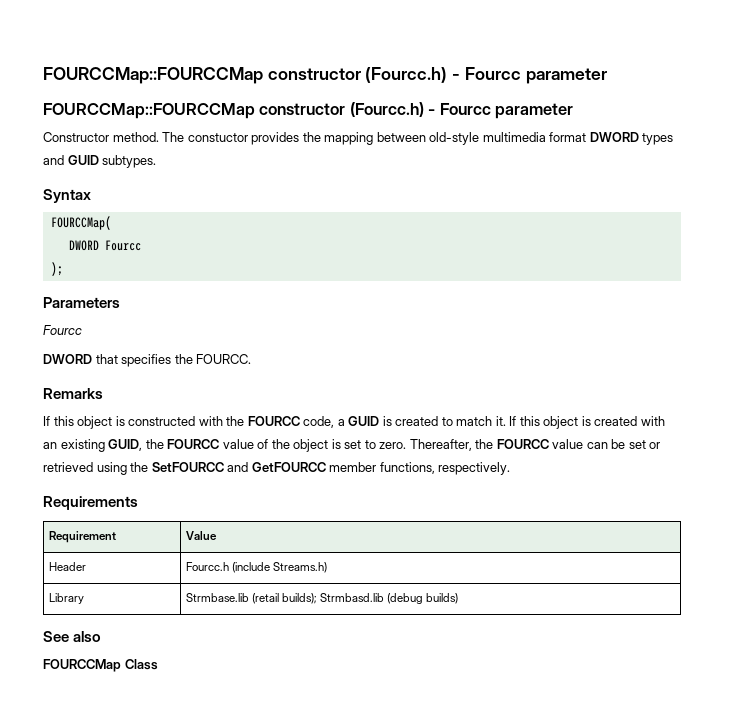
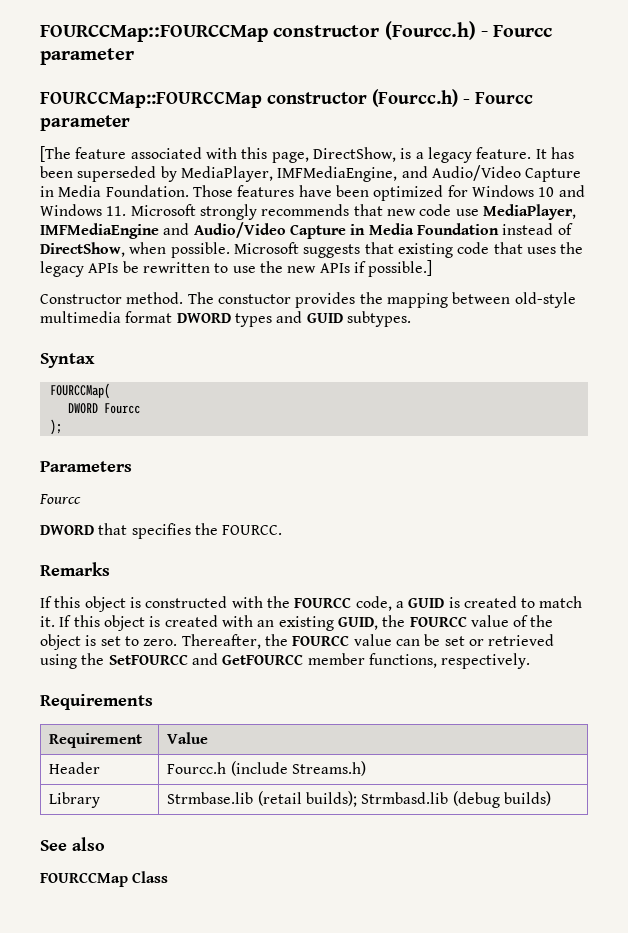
(574, 111) none -> [40,146,574,163] [40,165,582,182] [40,185,585,201] [40,204,576,220] [40,222,573,239] [40,242,584,258] [40,260,433,277] // [The feature associated with this page, DirectShow, is a legacy feature. It has been superseded by MediaPlayer, IMFMediaEngine, and Audio/Video Capture in Media Foundation. Those features have been optimized for Windows 10 and Windows 11. Microsoft strongly recommends that new code use MediaPlayer, IMFMediaEngine and Audio/Video Capture in Media Foundation instead of DirectShow, when possible. Microsoft suggests that existing code that uses the legacy APIs be rewritten to use the new APIs if possible.]

